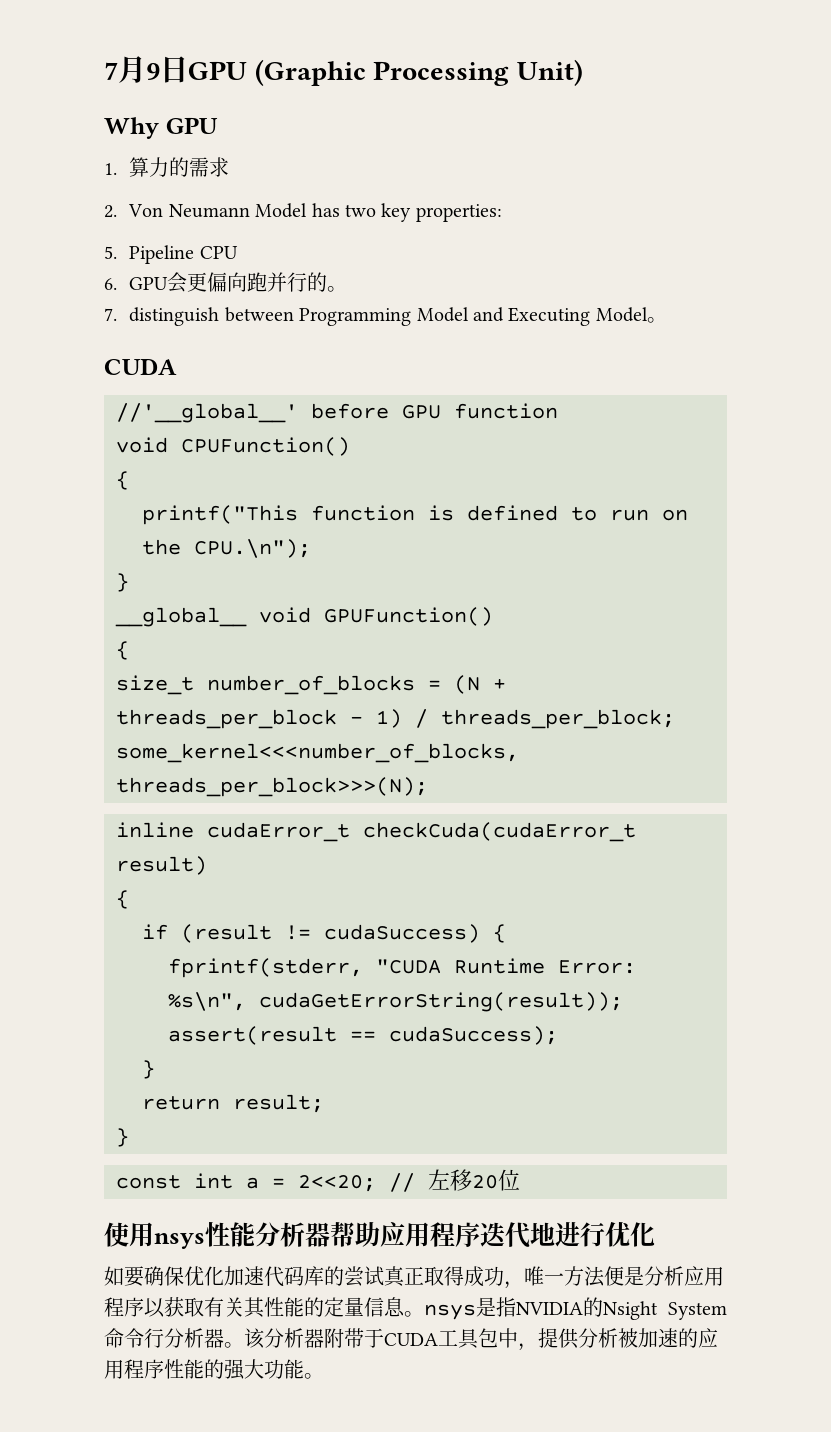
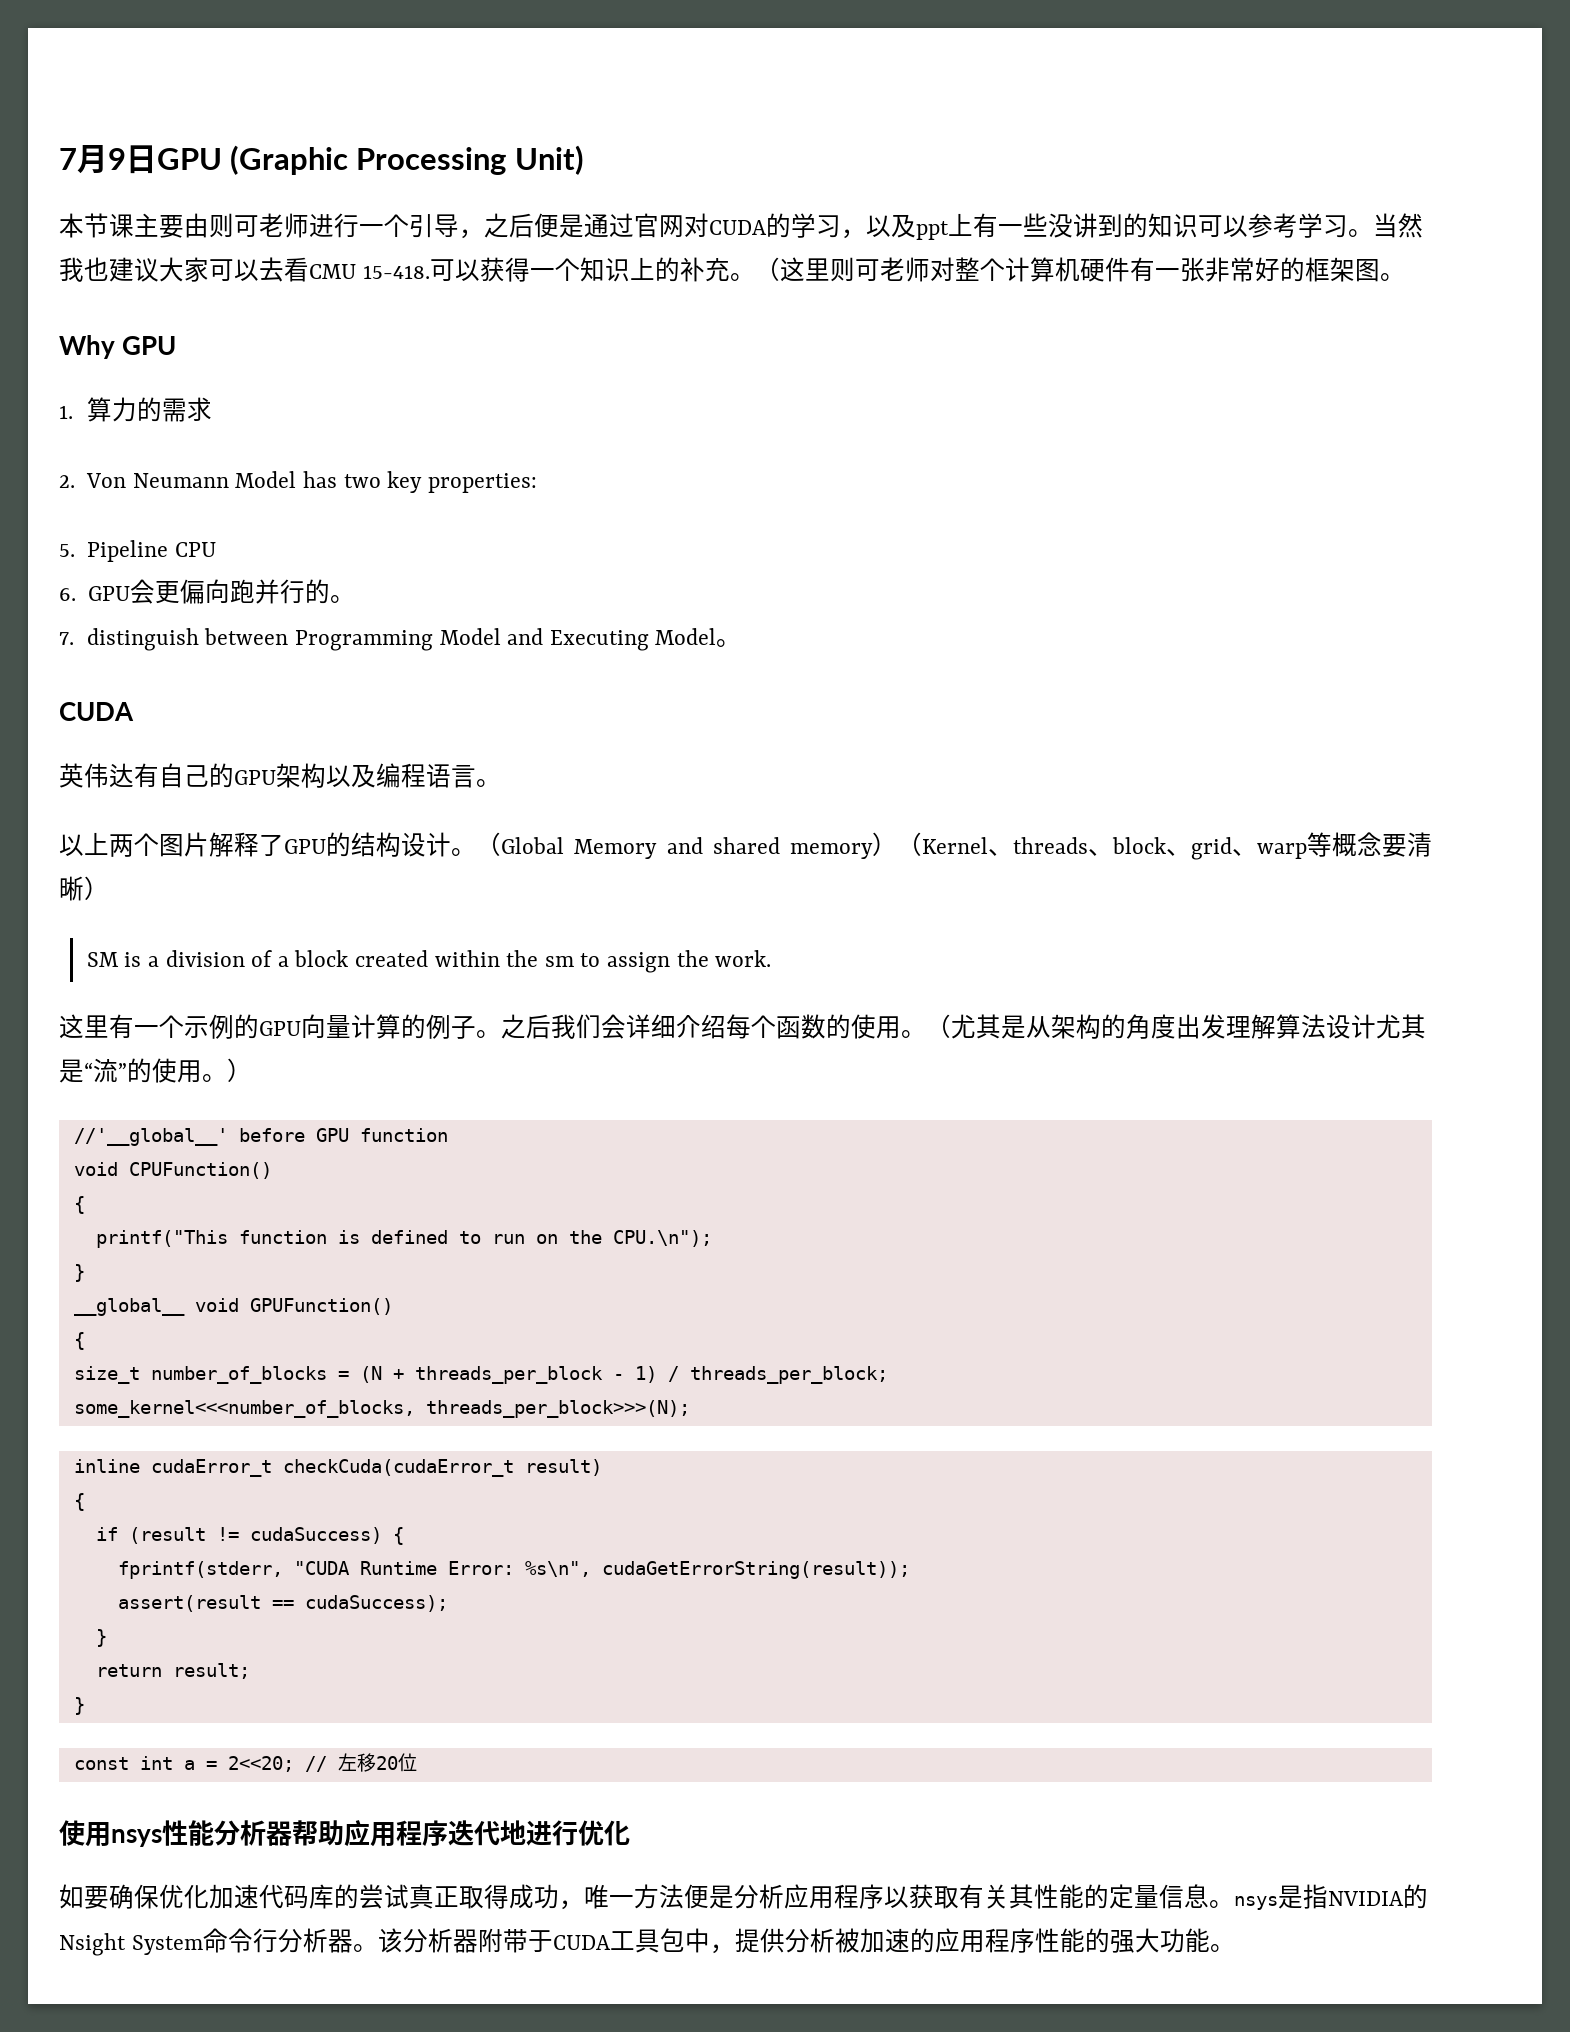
(583, 72) none -> [59,213,1423,240] [59,257,1405,282] // 本节课主要由则可老师进行一个引导，之后便是通过官网对CUDA的学习，以及ppt上有一些没讲到的知识可以参考学习。当然我也建议大家可以去看CMU 15-418.可以获得一个知识上的补充。（这里则可老师对整个计算机硬件有一张非常好的框架图。
(177, 366) none -> [59,763,501,788] [59,832,1432,860] [59,876,109,901] [86,950,772,973] [59,1014,1426,1039] [59,1058,252,1083] // 英伟达有自己的GPU架构以及编程语言。 // 以上两个图片解释了GPU的结构设计。（Global Memory and shared memory）（Kernel、threads、block、grid、warp等概念要清晰） // SM is a division of a block created within the sm to assign the work. // 这里有一个示例的GPU向量计算的例子。之后我们会详细介绍每个函数的使用。（尤其是从架构的角度出发理解算法设计尤其是“流”的使用。）

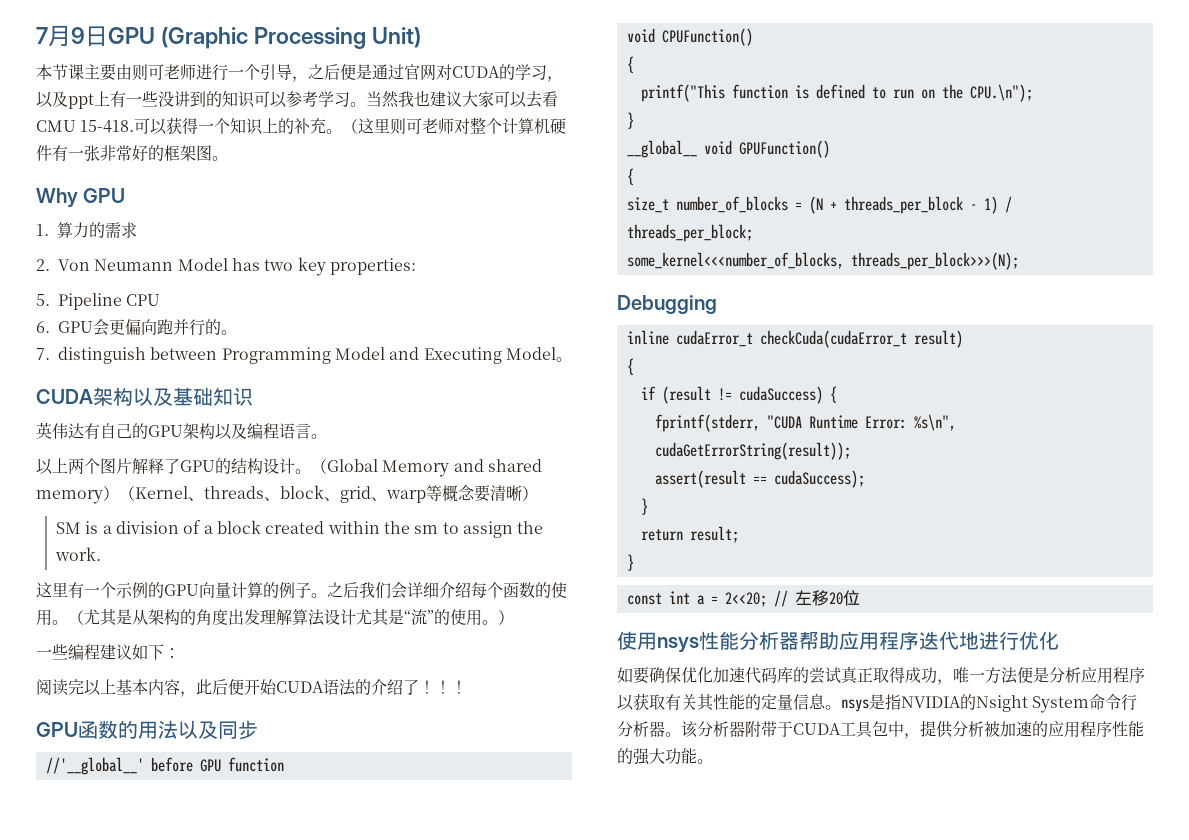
(134, 711) none -> [93,387,253,406] 架构以及基础知识
(252, 1070) none -> [36,644,180,660] [36,679,467,697] [36,720,258,740] // 一些编程建议如下： // 阅读完以上基本内容，此后便开始CUDA语法的介绍了！！！ // GPU函数的用法以及同步
(690, 1409) none -> [617,295,717,314] // Debugging

